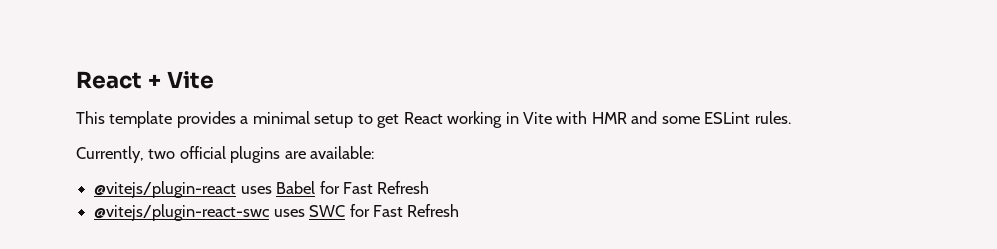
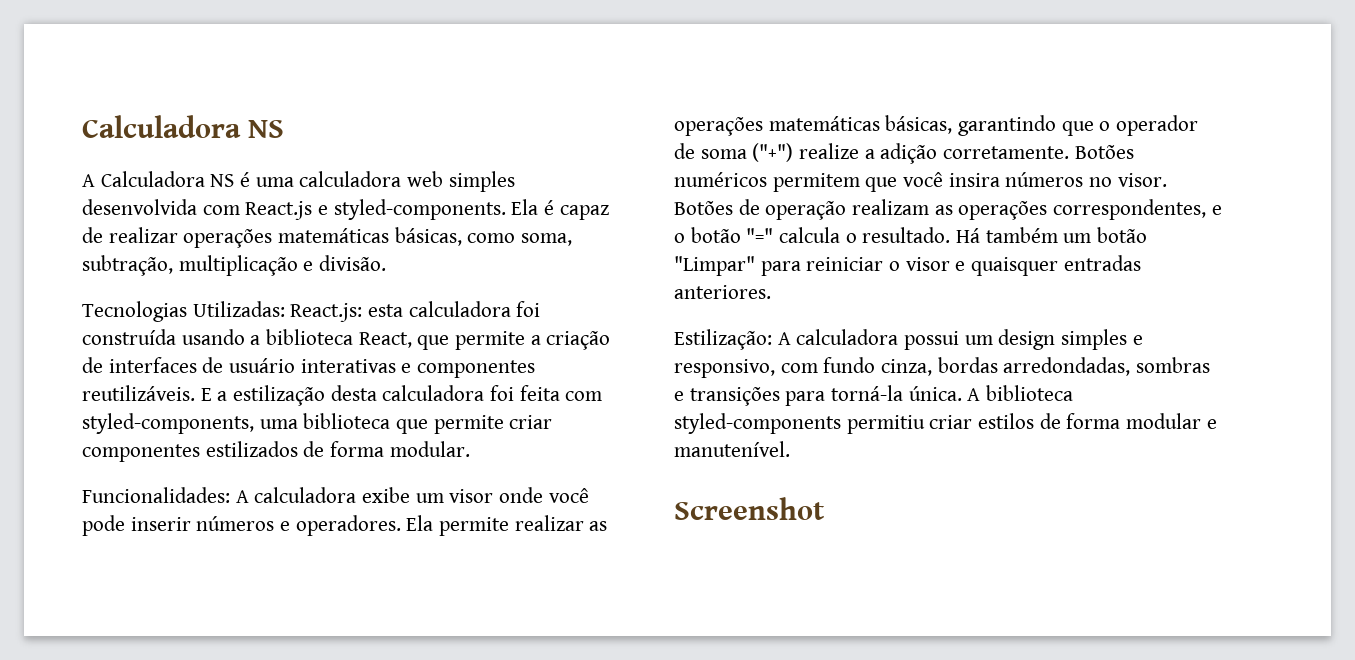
[76,71,214,89] [76,111,791,128] [76,146,375,163] [94,181,430,198] [94,204,460,221] React + Vite // This template provides a minimal setup to get React working in Vite with HMR and some ESLint rules. // Currently, two official plugins are available: // @vitejs/plugin-react uses Babel for Fast Refresh // @vitejs/plugin-react-swc uses SWC for Fast Refresh -> [82,115,284,138] [82,171,515,192] [82,199,609,220] [82,227,573,248] [82,255,387,276] [82,301,541,322] [82,329,611,350] [82,357,536,378] [82,385,603,406] [82,413,553,434] [82,441,470,462] [82,487,589,503] [82,515,608,536] [674,115,1199,136] [674,143,1134,164] [674,172,1167,192] [674,199,1222,220] [674,227,1148,243] [674,255,1141,276] [674,285,771,299] [674,329,1143,350] [674,357,1211,378] [674,385,1074,406] [674,413,1217,434] [674,441,790,457] [674,497,825,520] Calculadora NS // A Calculadora NS é uma calculadora web simples desenvolvida com React.js e styled-components. Ela é capaz de realizar operações matemáticas básicas, como soma, subtração, multiplicação e divisão. // Tecnologias Utilizadas: React.js: esta calculadora foi construída usando a biblioteca React, que permite a criação de interfaces de usuário interativas e componentes reutilizáveis. E a estilização desta calculadora foi feita com styled-components, uma biblioteca que permite criar componentes estilizados de forma modular. // Funcionalidades: A calculadora exibe um visor onde você pode inserir números e operadores. Ela permite realizar as operações matemáticas básicas, garantindo que o operador de soma ("+") realize a adição corretamente. Botões numéricos permitem que você insira números no visor. Botões de operação realizam as operações correspondentes, e o botão "=" calcula o resultado. Há também um botão "Limpar" para reiniciar o visor e quaisquer entradas anteriores. // Estilização: A calculadora possui um design simples e responsivo, com fundo cinza, bordas arredondadas, sombras e transições para torná-la única. A biblioteca styled-components permitiu criar estilos de forma modular e manutenível. // Screenshot

